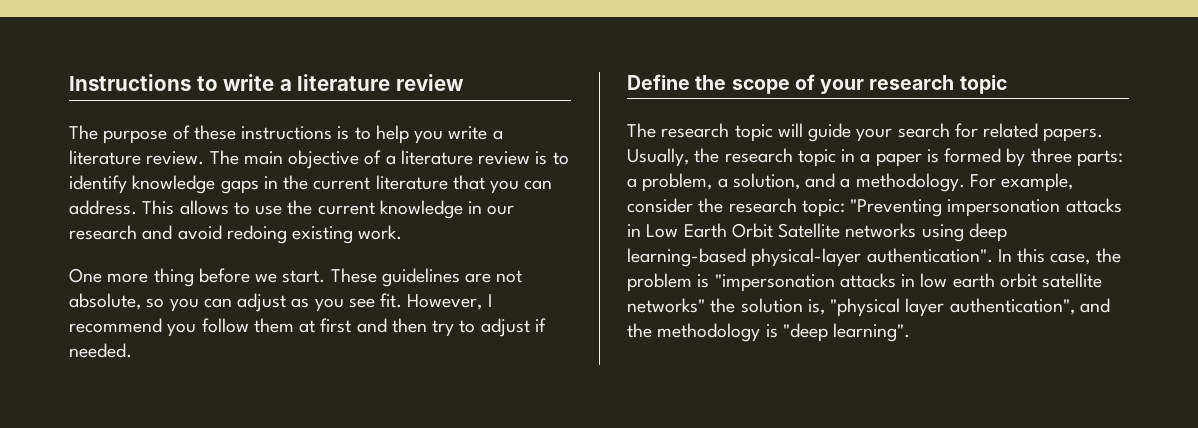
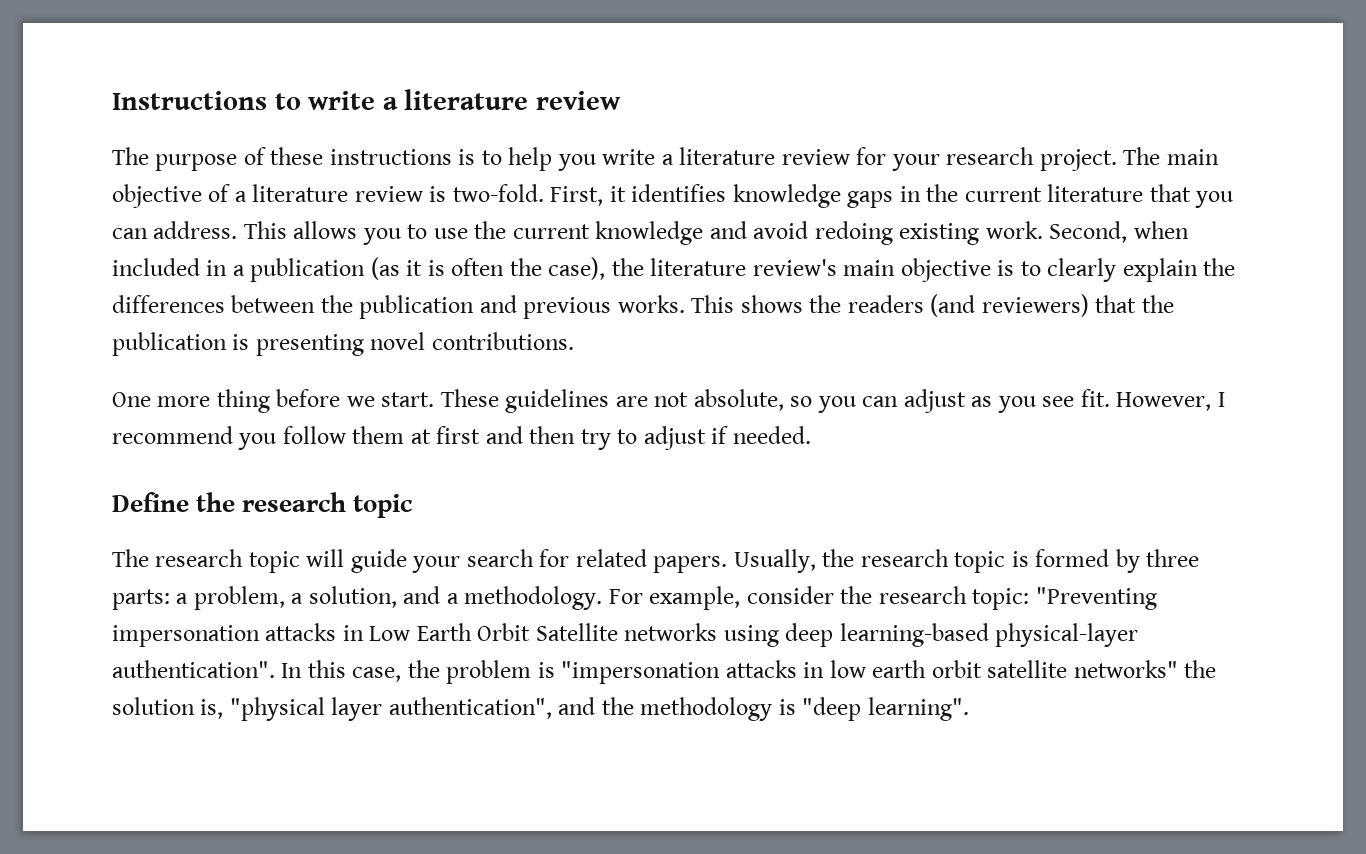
[146,151,205,165] review. -> [781,147,1117,171] review for your research project.
[552,152,569,165] [69,175,127,194] to identify -> [452,184,727,206] two-fold. First, it identifies
(229, 207) none -> [362,228,401,245] you
[468,201,515,215] [69,225,137,240] in our research -> (704, 233) none
(403, 232) none -> [1049,221,1189,243] [112,257,1236,282] [112,294,1174,319] [112,332,574,356] Second, when included in a publication (as it is often the case), the literature review's main objective is to clearly explain the differences between the publication and previous works. This shows the readers (and reviewers) that the publication is presenting novel contributions.
[731,74,865,94] scope of your -> (236, 502) none
[841,149,922,167] in a paper -> (1006, 562) none

